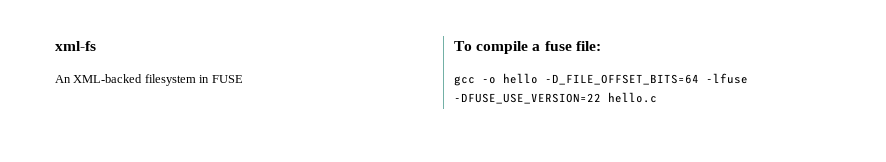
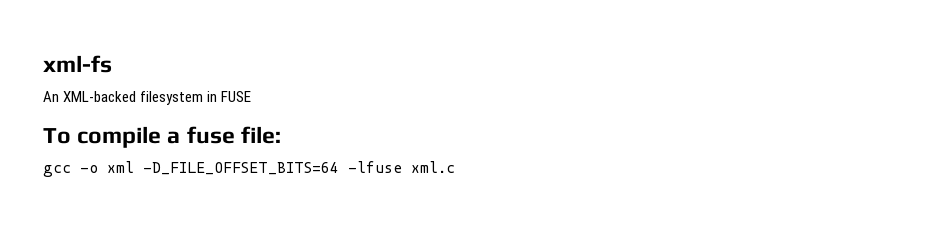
[503,73,538,84] hello -> [107,161,134,173] xml
[454,92,657,104] -DFUSE_USE_VERSION=22 hello.c -> [411,161,455,173] xml.c

